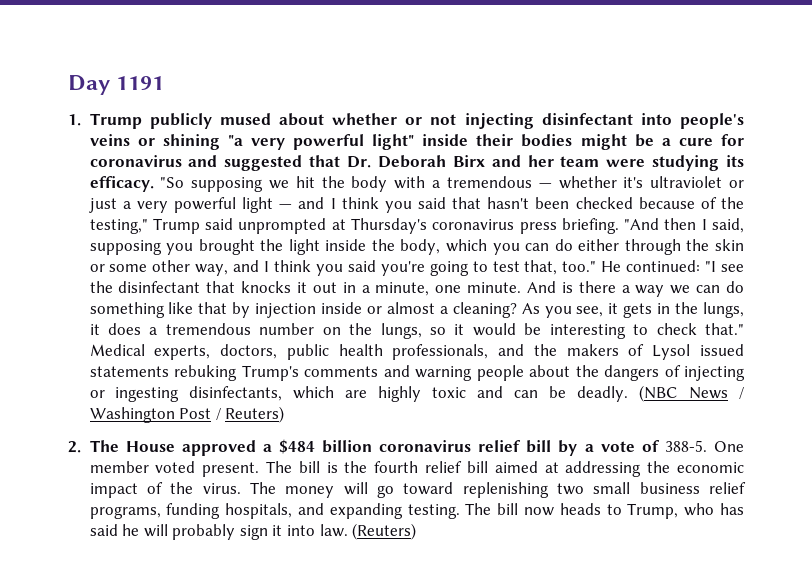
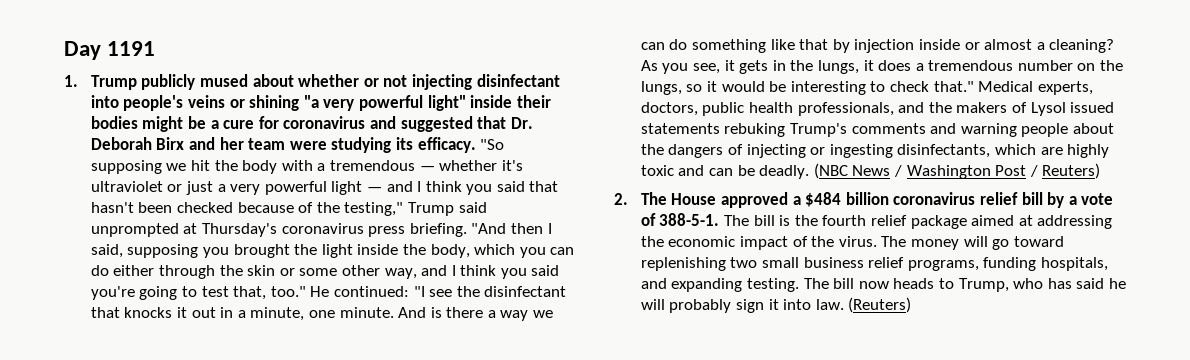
[664,440,745,452] [89,461,260,477] 388-5. One member voted present. -> [659,213,720,226] 388-5-1.
[466,461,488,473] bill -> [910,215,967,229] package

